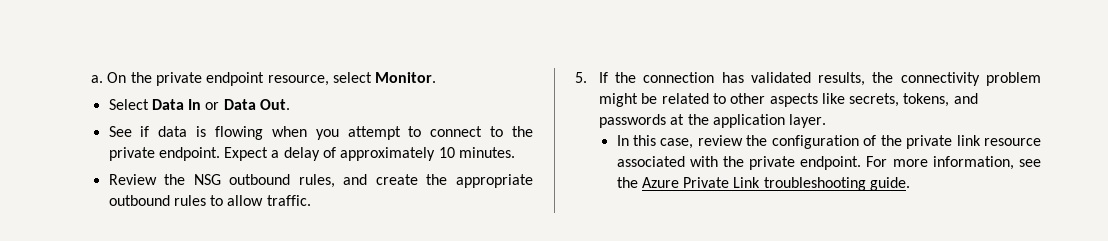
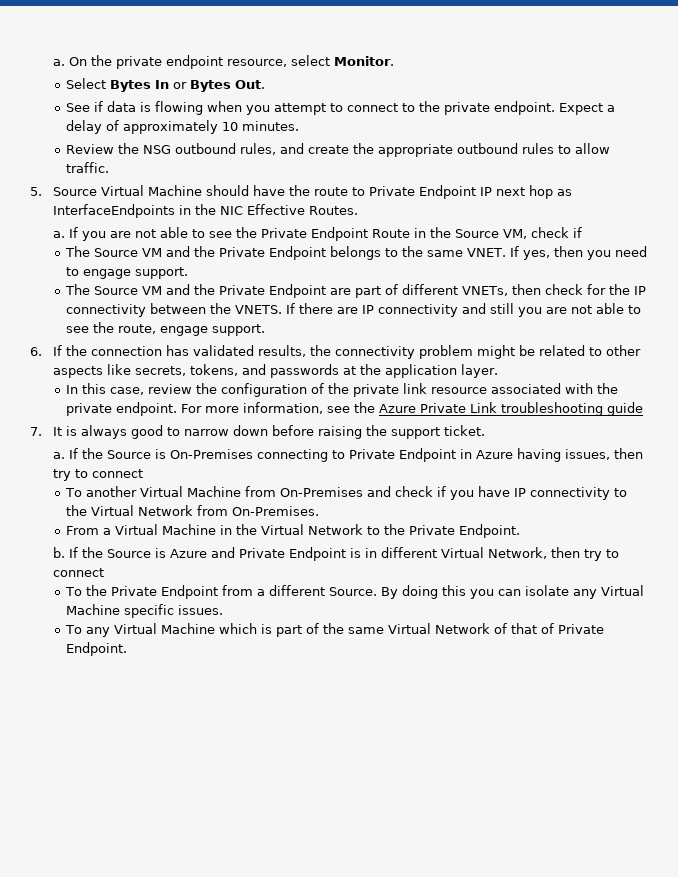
[151,99,184,110] Data -> [110,80,152,92] Bytes
[223,99,256,110] Data -> [190,80,232,92] Bytes
(587, 77) none -> [52,185,572,199] [52,204,358,218] [52,227,582,241] [65,246,648,260] [66,267,189,279] [65,284,647,298] [66,303,642,317] [66,322,266,336] [30,347,42,356] Source Virtual Machine should have the route to Private Endpoint IP next hop as InterfaceEndpoints in the NIC Effective Routes. // a. If you are not able to see the Private Endpoint Route in the Source VM, check if // The Source VM and the Private Endpoint belongs to the same VNET. If yes, then you need to engage support. // The Source VM and the Private Endpoint are part of different VNETs, then check for the IP connectivity between the VNETS. If there are IP connectivity and still you are not able to see the route, engage support. // 6.
[870,177,911,191] guide. -> [607,402,644,416] [30,425,485,439] [52,448,643,462] [52,469,143,481] [65,486,628,500] [66,505,320,516] [66,524,521,538] [52,547,619,561] [52,568,104,577] [65,585,645,599] [66,604,224,618] [65,623,605,637] [66,642,128,656] guide // 7. It is always good to narrow down before raising the support ticket. // a. If the Source is On-Premises connecting to Private Endpoint in Azure having issues, then try to connect // To another Virtual Machine from On-Premises and check if you have IP connectivity to the Virtual Network from On-Premises. // From a Virtual Machine in the Virtual Network to the Private Endpoint. // b. If the Source is Azure and Private Endpoint is in different Virtual Network, then try to connect // To the Private Endpoint from a different Source. By doing this you can isolate any Virtual Machine specific issues. // To any Virtual Machine which is part of the same Virtual Network of that of Private Endpoint.

